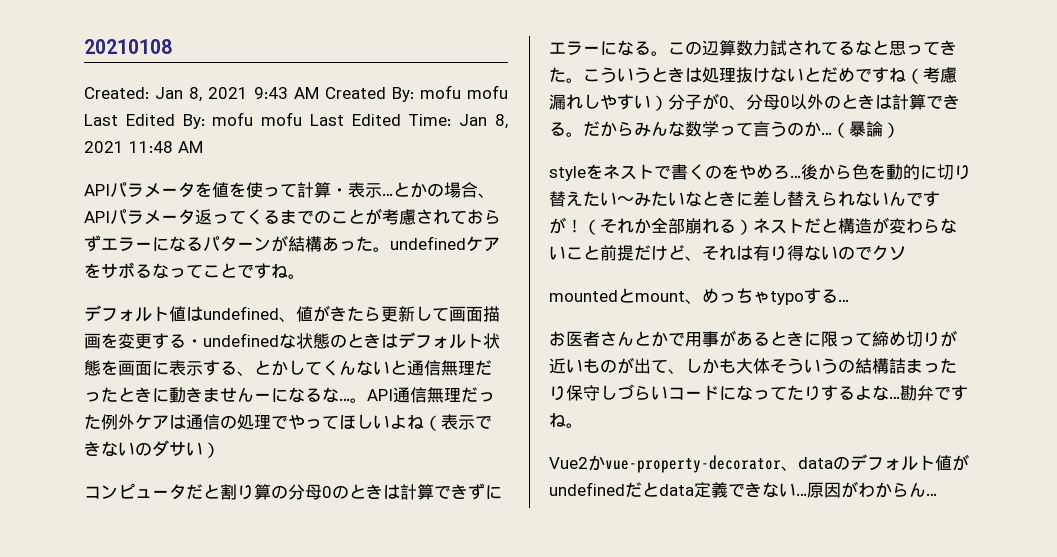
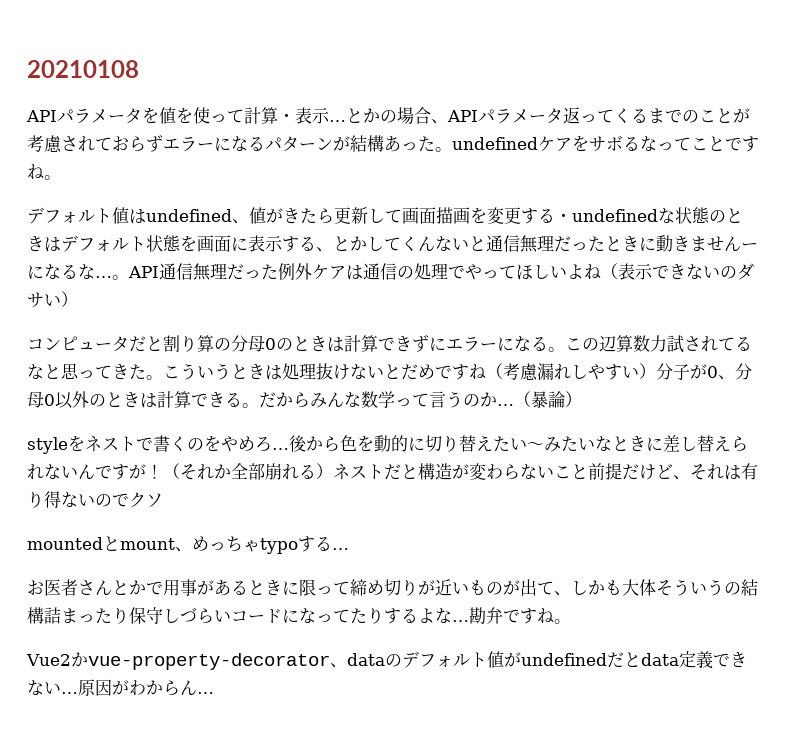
[84,85,508,102] [84,112,508,129] [84,141,203,153] // Created: Jan 8, 2021 9:43 AM Created By: mofu mofu Last Edited By: mofu mofu Last Edited Time: Jan 8, 2021 11:48 AM -> (139, 69) none

